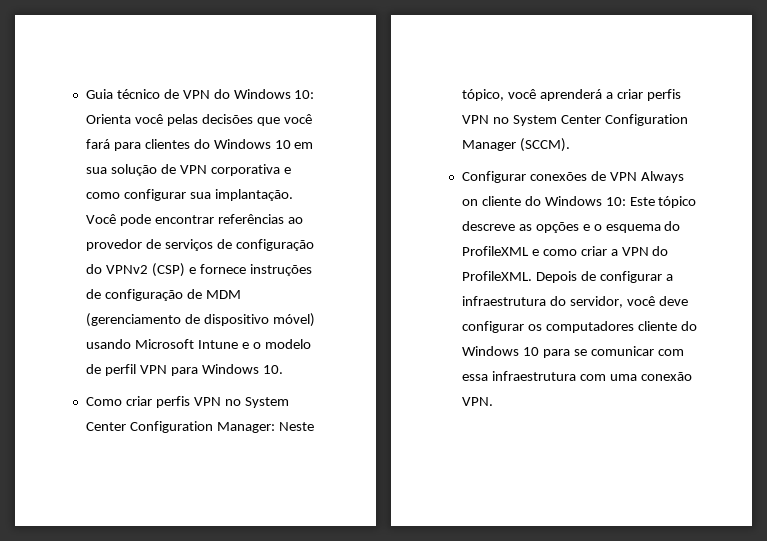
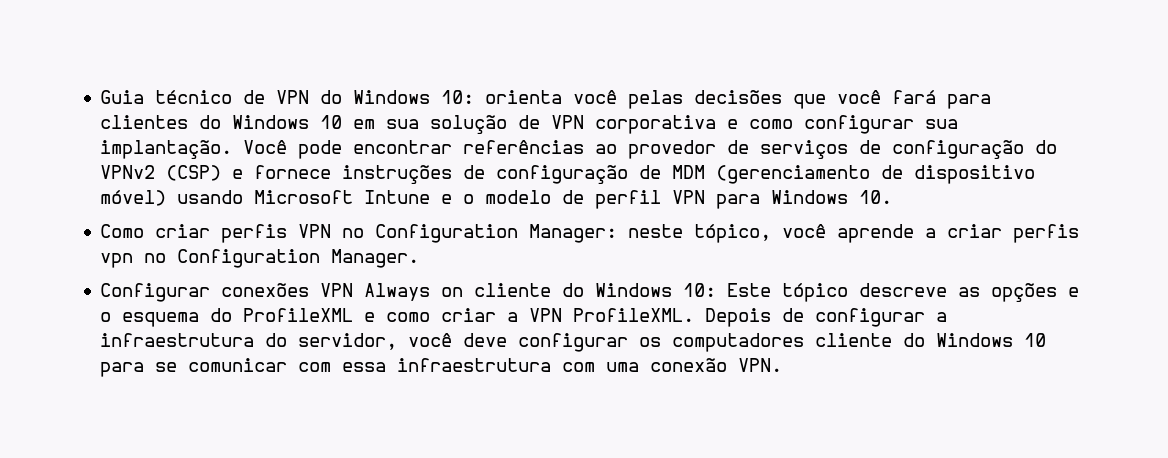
[85,114,131,124] Orienta -> [485,90,563,104] orienta
[244,397,289,408] [85,422,126,431] System Center -> (365, 233) none
[278,422,314,431] Neste -> [628,224,684,238] neste
[539,89,602,101] aprenderá -> [837,224,915,243] aprende
[461,114,688,126] [461,138,570,152] VPN no System Center Configuration Manager (SCCM). -> [100,249,420,268] vpn no Configuration Manager.
[590,171,606,181] de -> (310, 290) none
[652,246,669,256] do -> (563, 315) none

